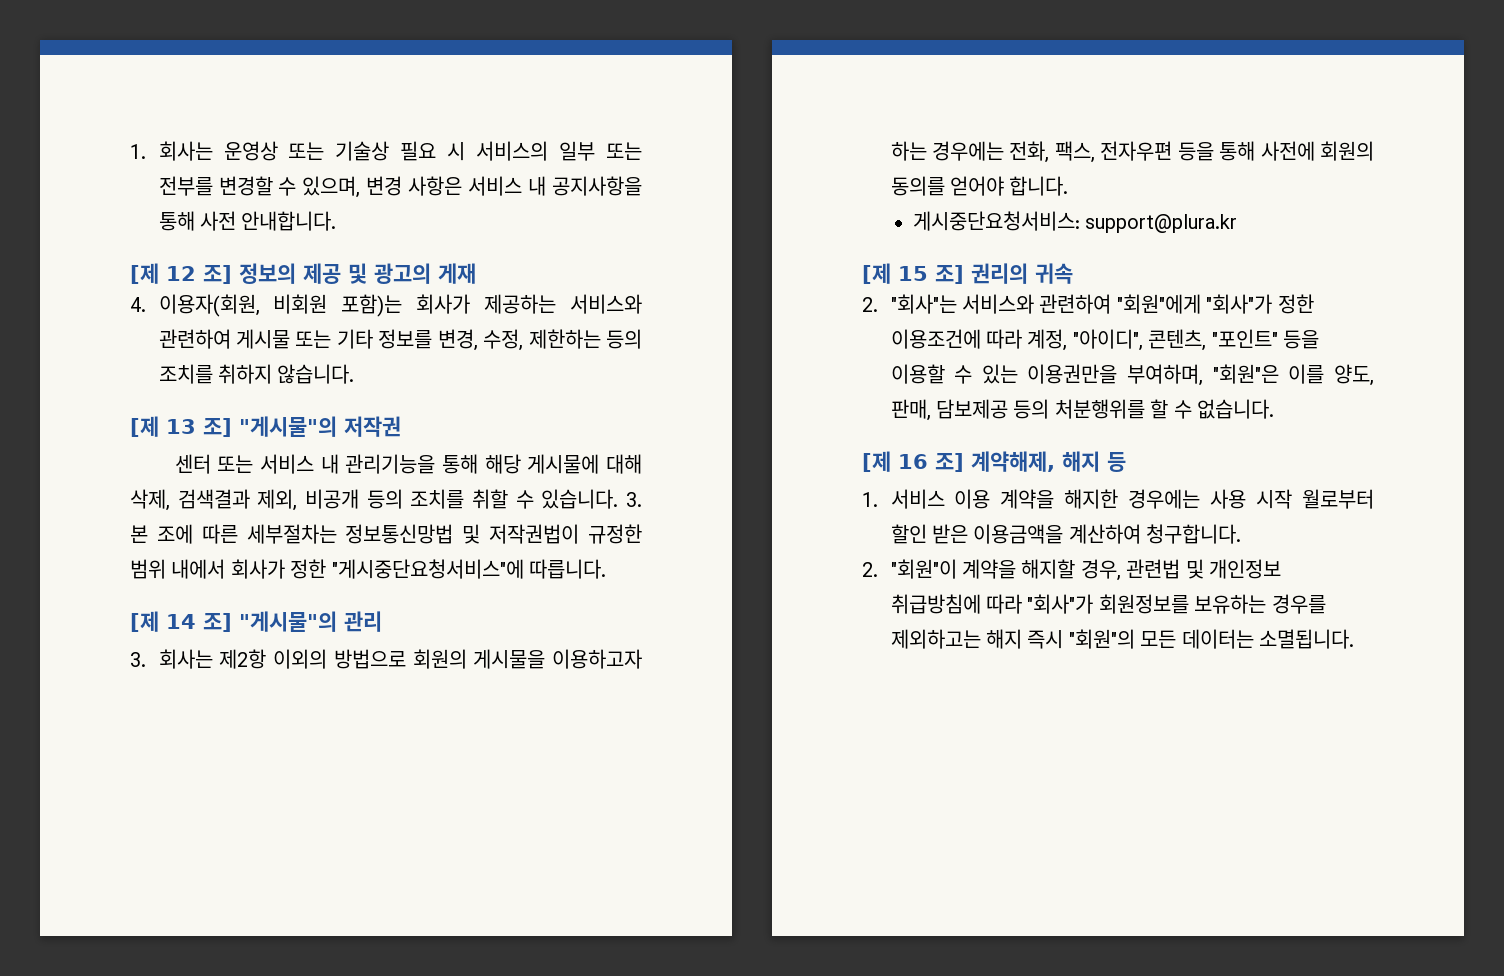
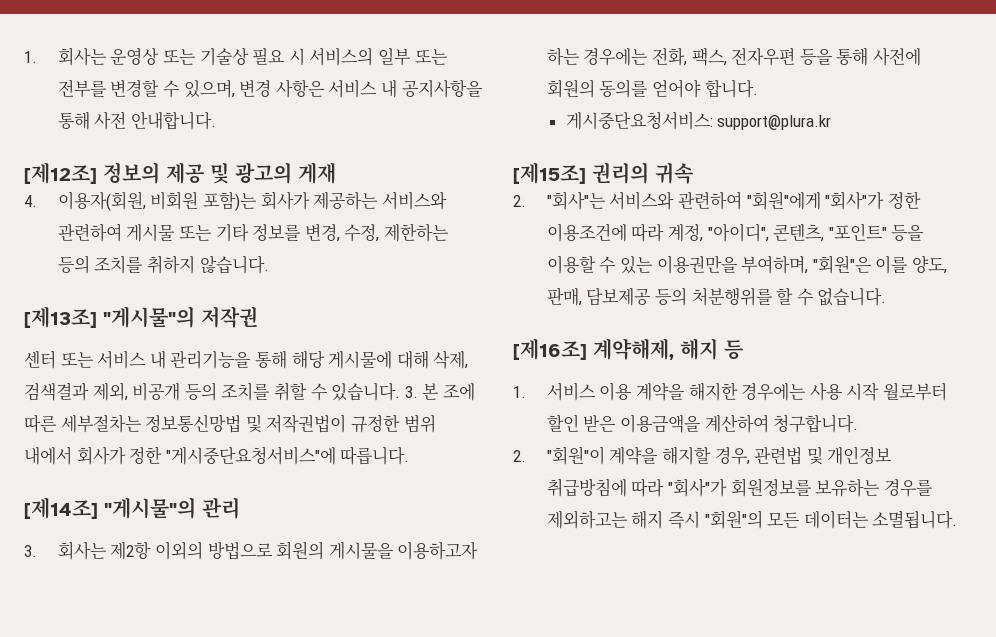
[130,263,232,284] [제 12 조] -> [24,162,97,184] [제12조]
[130,416,232,437] [제 13 조] -> [24,306,97,328] [제13조]
[130,611,232,632] [제 14 조] -> [24,497,98,519] [제14조]
[862,263,964,284] [제 15 조] -> [513,162,586,184] [제15조]
[862,451,964,472] [제 16 조] -> [513,338,587,360] [제16조]

